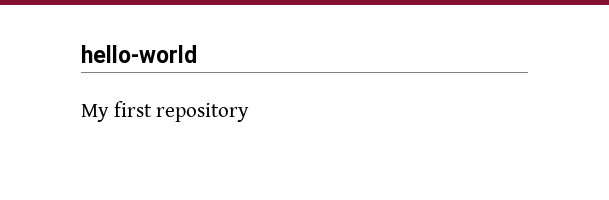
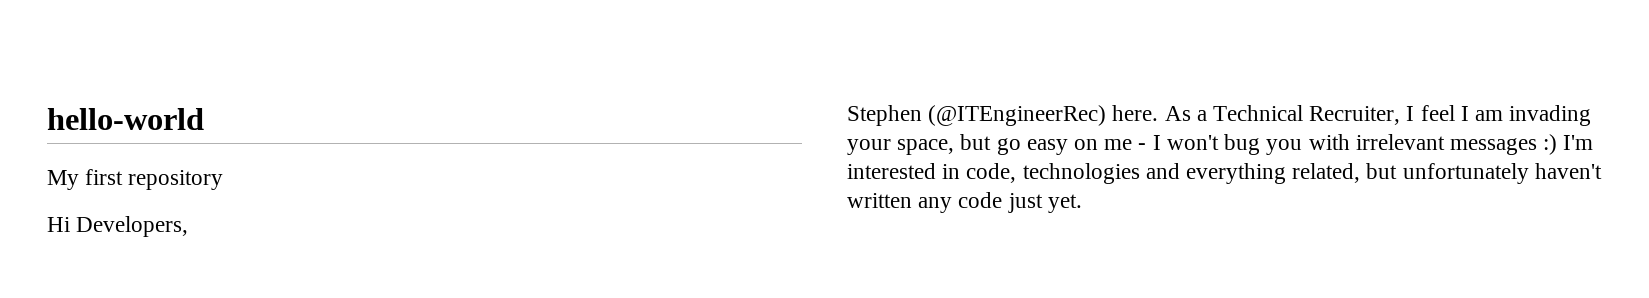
(250, 112) none -> [47,216,189,237] [847,105,1592,126] [847,134,1594,155] [847,163,1602,184] [847,192,1082,213] // Hi Developers, // Stephen (@ITEngineerRec) here. As a Technical Recruiter, I feel I am invading your space, but go easy on me - I won't bug you with irrelevant messages :) I'm interested in code, technologies and everything related, but unfortunately haven't written any code just yet.

